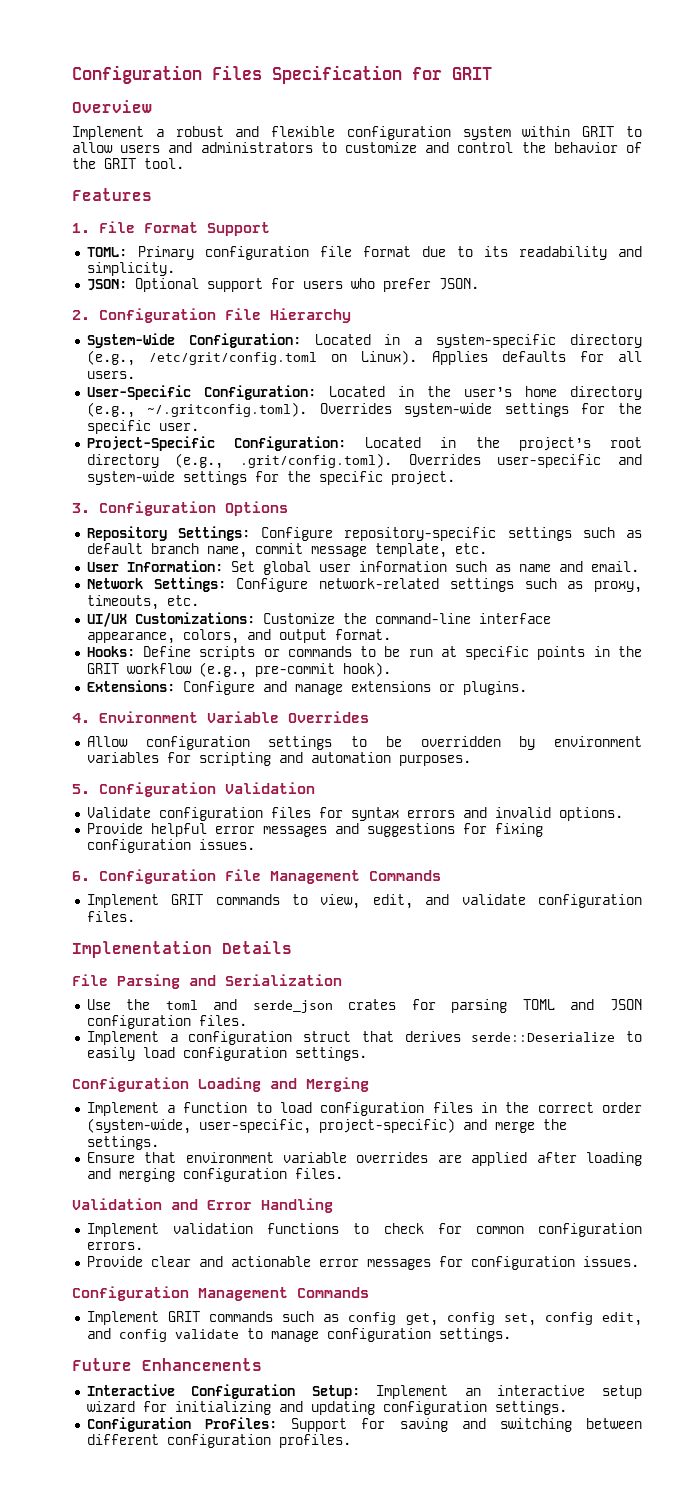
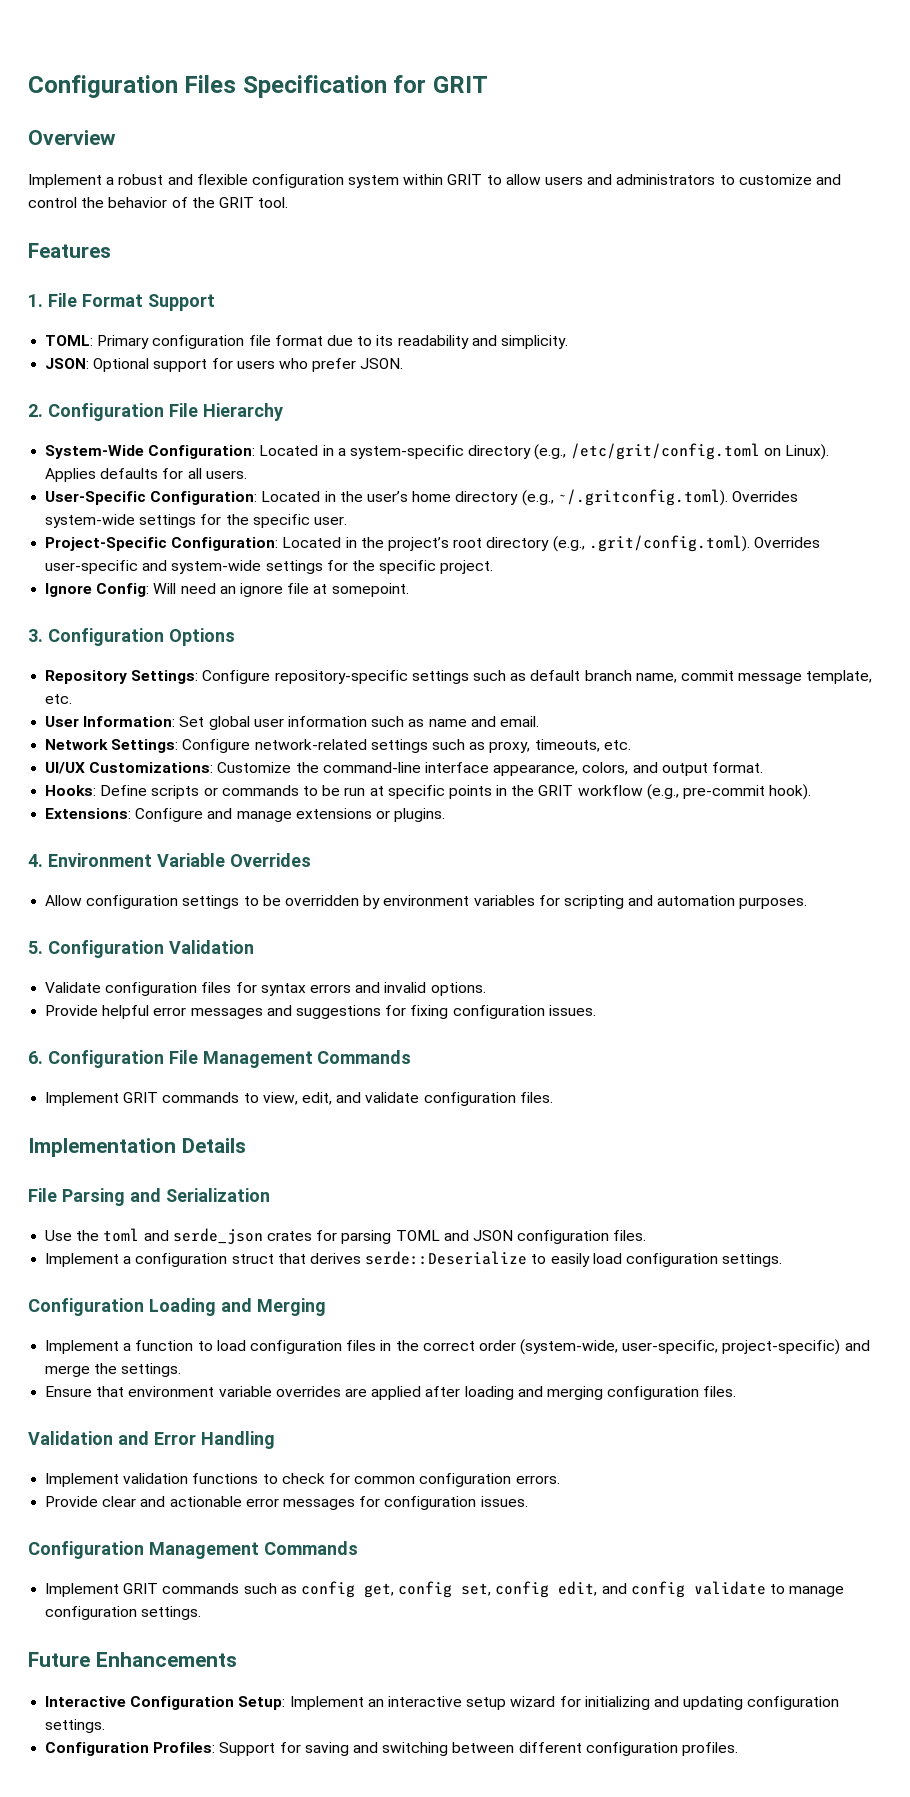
(455, 478) none -> [45,583,409,597] // Ignore Config: Will need an ignore file at somepoint.

